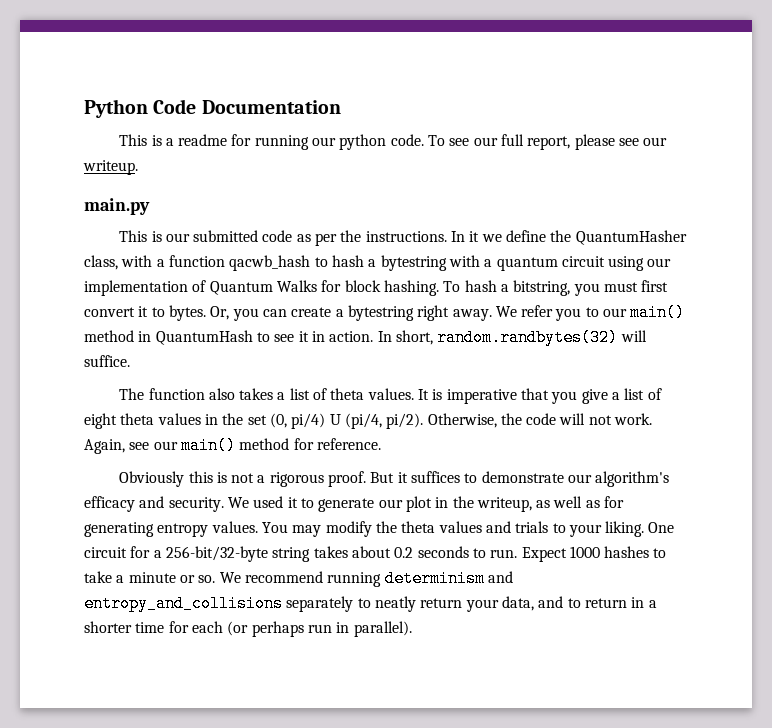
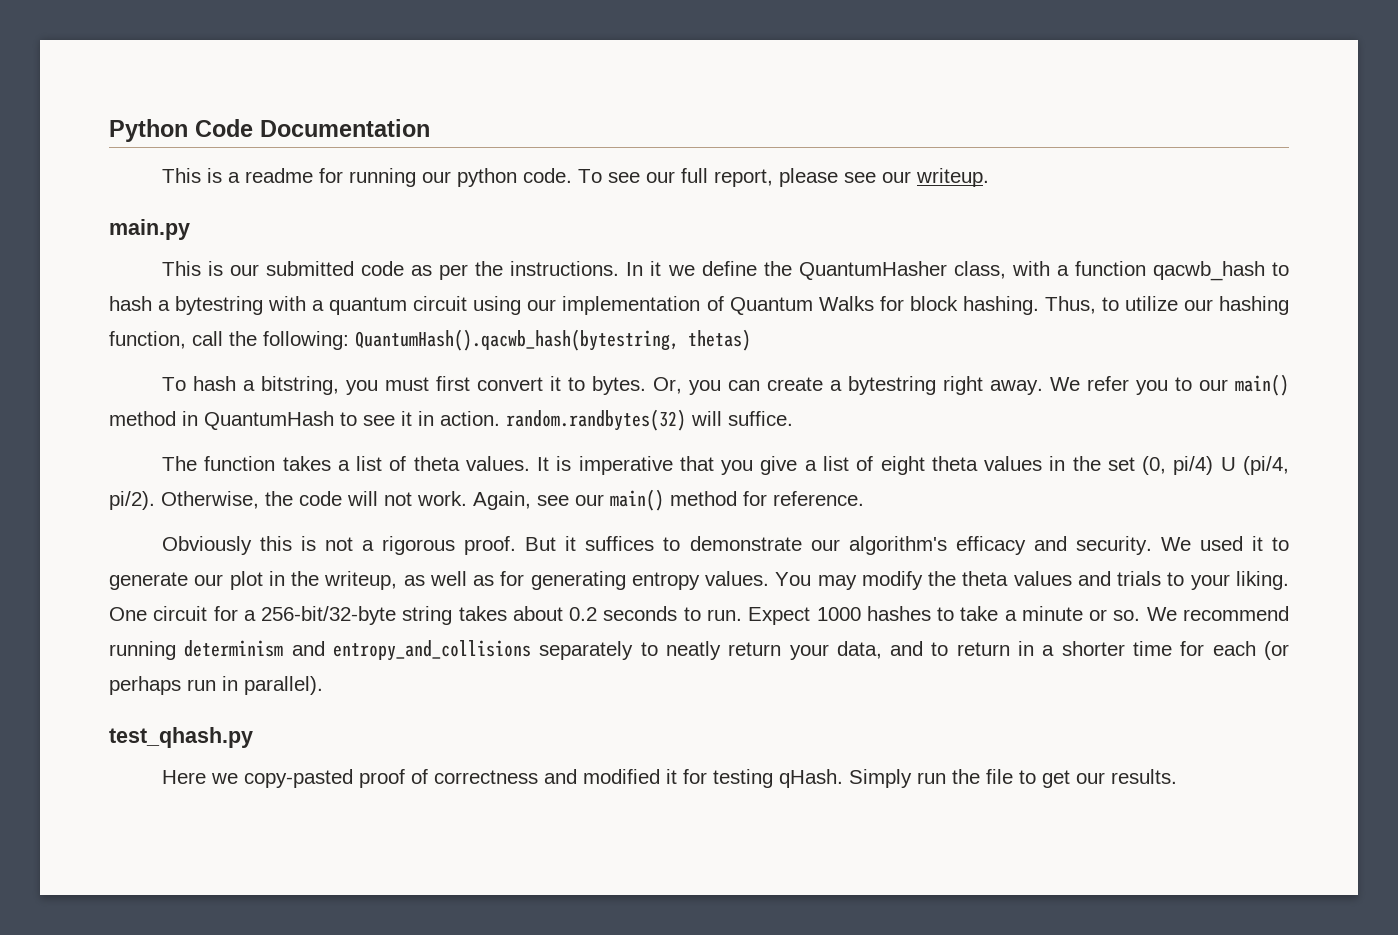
(439, 288) none -> [1044,296,1289,315] [109,329,751,351] Thus, to utilize our hashing function, call the following: QuantumHash().qacwb_hash(bytestring, thetas) //
[377,330,433,345] In short, -> (500, 418) none
[208,388,235,400] also -> (276, 463) none
(412, 629) none -> [109,727,253,748] [161,769,1177,788] // test_qhash.py // Here we copy-pasted proof of correctness and modified it for testing qHash. Simply run the file to get our results.

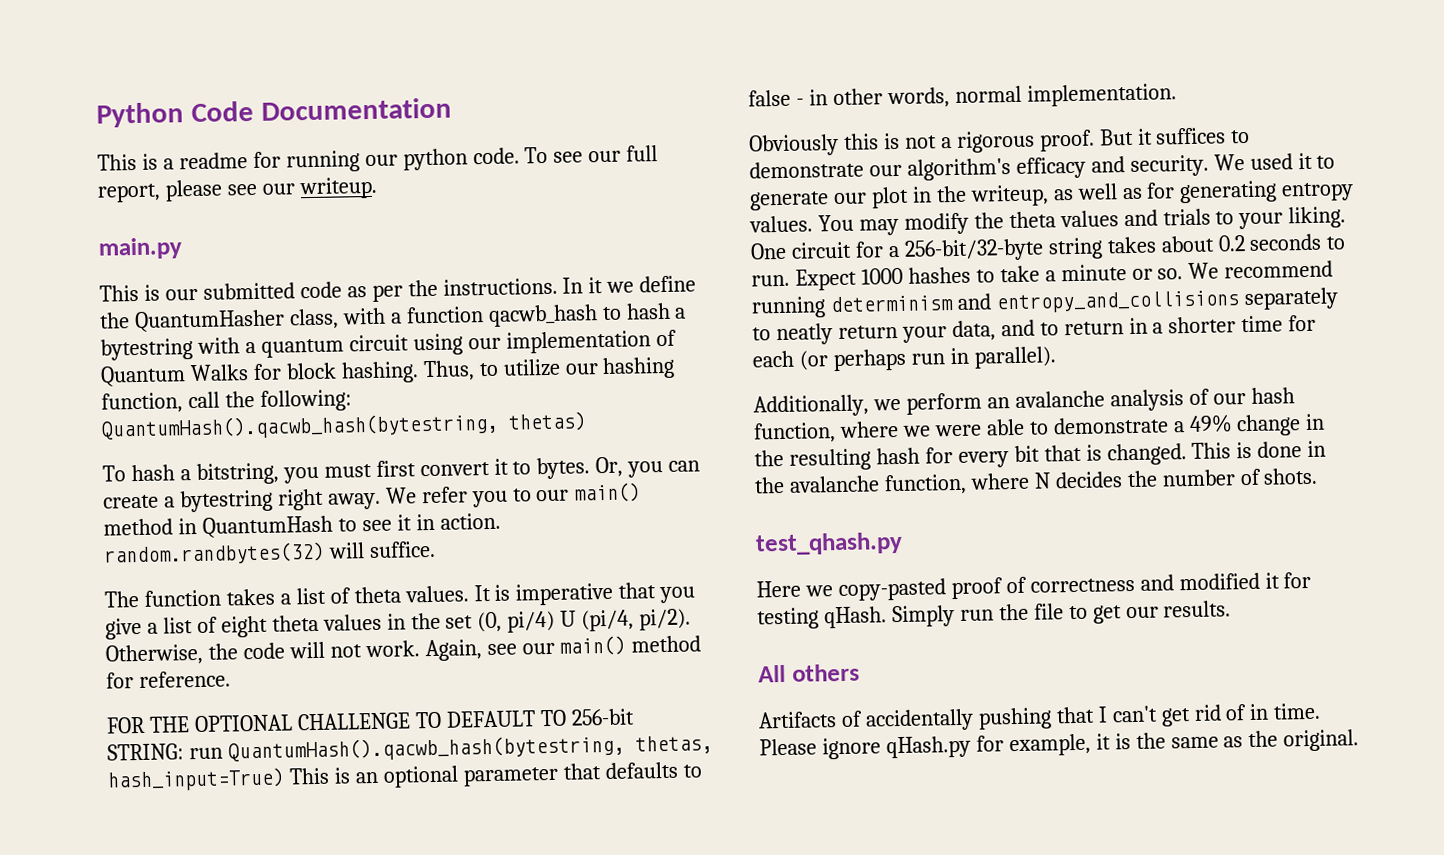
(864, 498) none -> [106,708,635,734] [107,734,713,763] [107,761,702,792] [748,83,1177,109] // FOR THE OPTIONAL CHALLENGE TO DEFAULT TO 256-bit STRING: run QuantumHash().qacwb_hash(bytestring, thetas, hash_input=True) This is an optional parameter that defaults to false - in other words, normal implementation.
(323, 685) none -> [753,387,1295,418] [753,413,1326,444] [754,440,1327,471] [754,467,1319,496] // Additionally, we perform an avalanche analysis of our hash function, where we were able to demonstrate a 49% change in the resulting hash for every bit that is changed. This is done in the avalanche function, where N decides the number of shots.
(1177, 776) none -> [758,663,860,683] [758,702,1322,732] [759,729,1360,760] // All others // Artifacts of accidentally pushing that I can't get rid of in time. Please ignore qHash.py for example, it is the same as the original.

